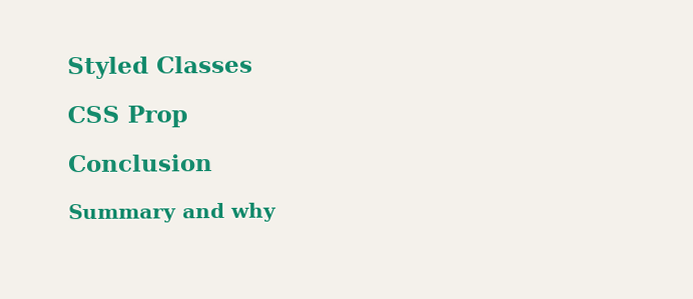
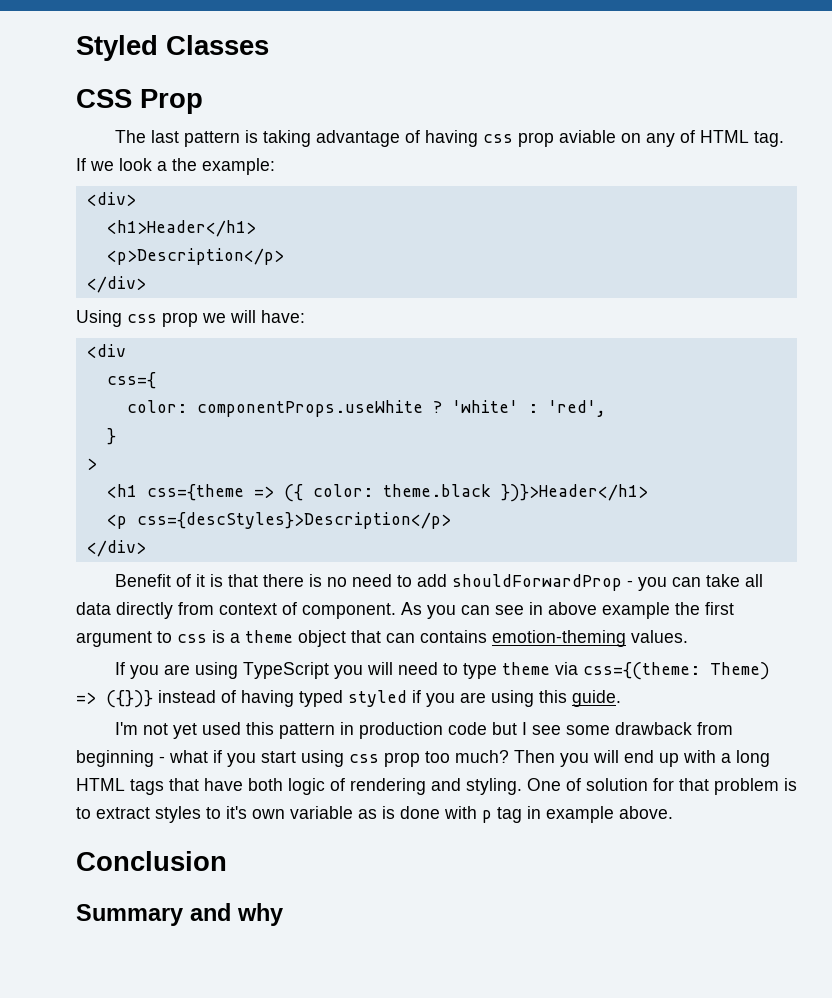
(188, 116) none -> [114,130,784,147] [76,158,275,175] [86,192,136,206] [106,220,256,237] [106,248,284,265] [86,276,146,293] [76,310,305,327] [86,344,126,358] [106,372,156,389] [126,400,606,417] [106,428,116,445] [86,458,97,470] [106,484,648,502] [106,512,451,529] [86,540,146,557] [114,574,763,591] [76,602,734,619] [76,630,688,647] [114,662,770,680] [76,690,621,708] [114,722,733,739] [76,750,770,767] [76,778,797,795] [76,806,673,823] // The last pattern is taking advantage of having css prop aviable on any of HTML tag. If we look a the example: // <div> // <h1>Header</h1> // <p>Description</p> // </div> // Using css prop we will have: // <div // css={ // color: componentProps.useWhite ? 'white' : 'red', // } // > // <h1 css={theme => ({ color: theme.black })}>Header</h1> // <p css={descStyles}>Description</p> // </div> // Benefit of it is that there is no need to add shouldForwardProp - you can take all data directly from context of component. As you can see in above example the first argument to css is a theme object that can contains emotion-theming values. // If you are using TypeScript you will need to type theme via css={(theme: Theme) => ({})} instead of having typed styled if you are using this guide. // I'm not yet used this pattern in production code but I see some drawback from beginning - what if you start using css prop too much? Then you will end up with a long HTML tags that have both logic of rendering and styling. One of solution for that problem is to extract styles to it's own variable as is done with p tag in example above.

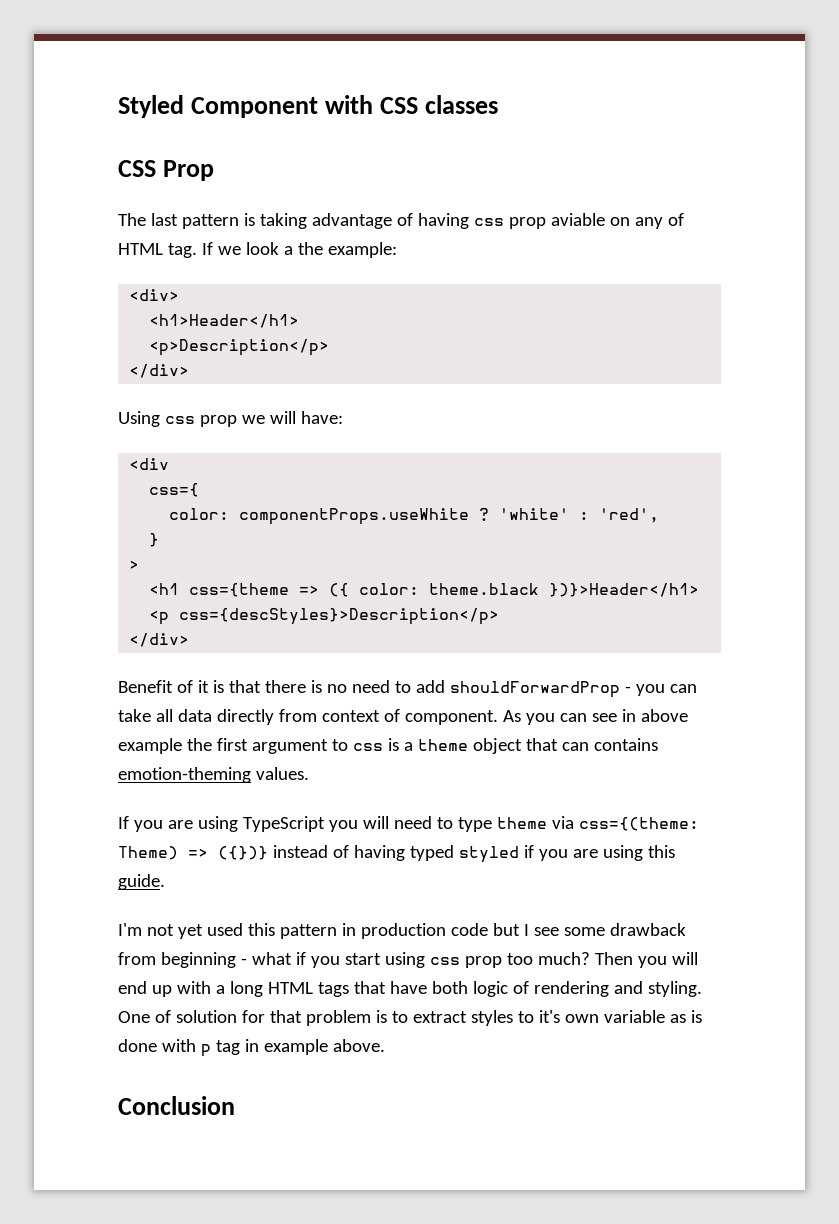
[166,35,269,55] Classes -> [191,95,499,118] Component with CSS classes
[76,903,283,926] // Summary and why -> (235, 1105) none

